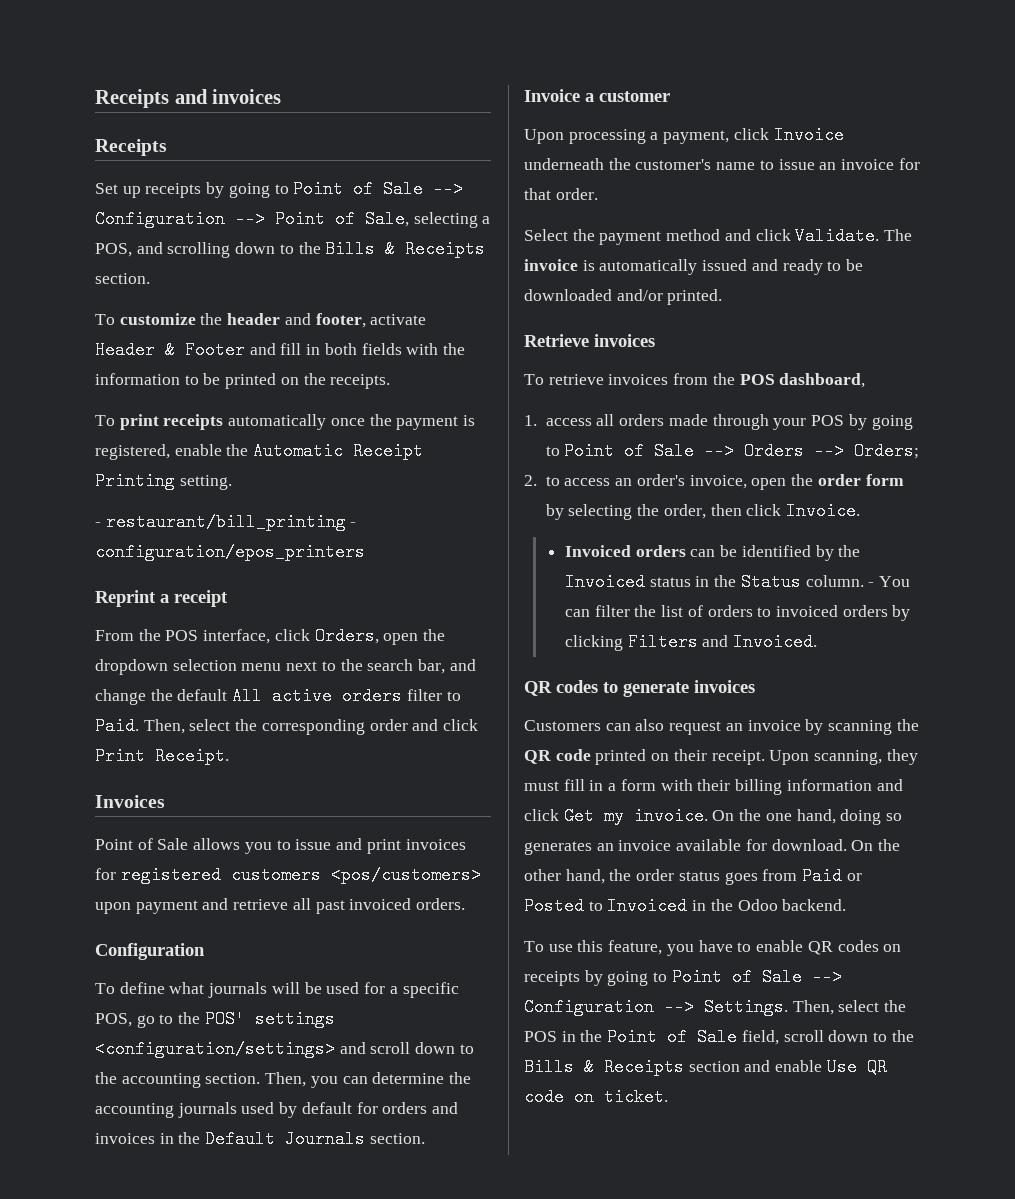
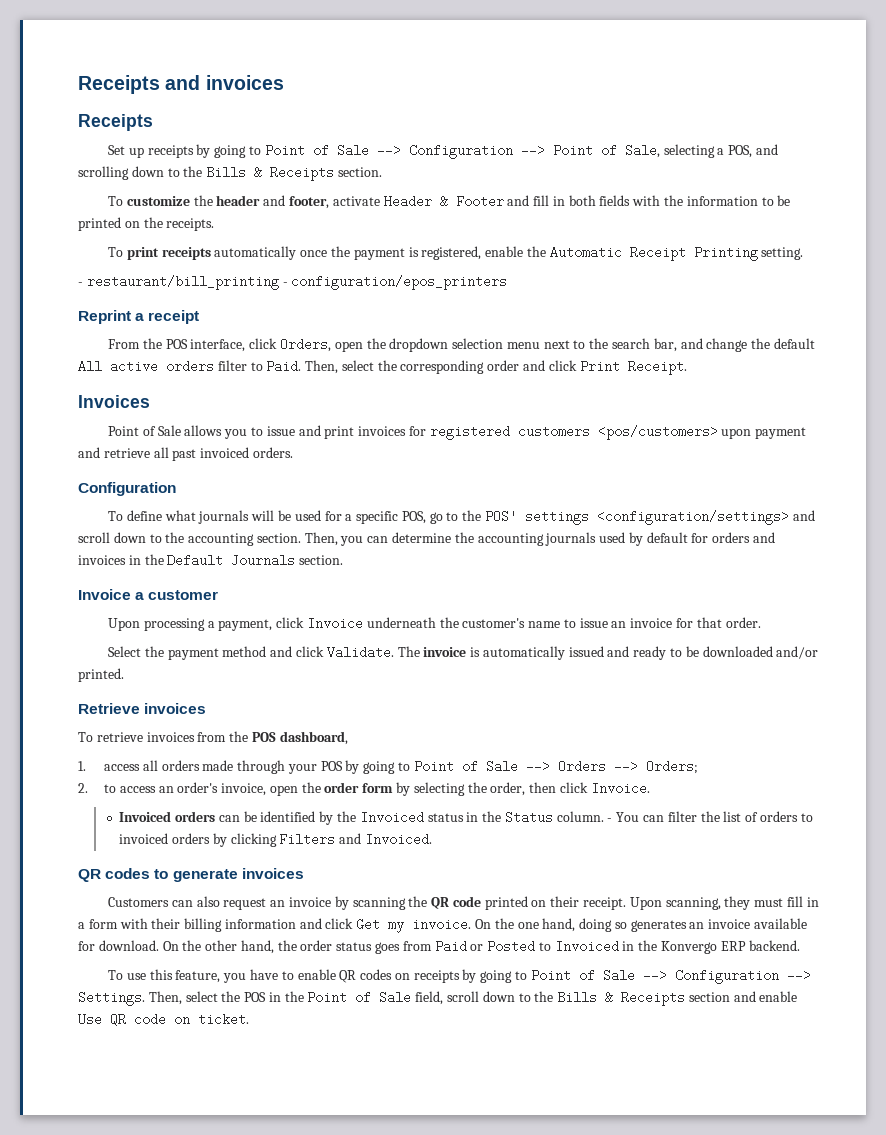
[737,899,778,911] Odoo -> [661,941,746,954] Konvergo ERP

